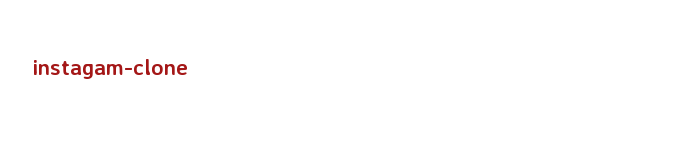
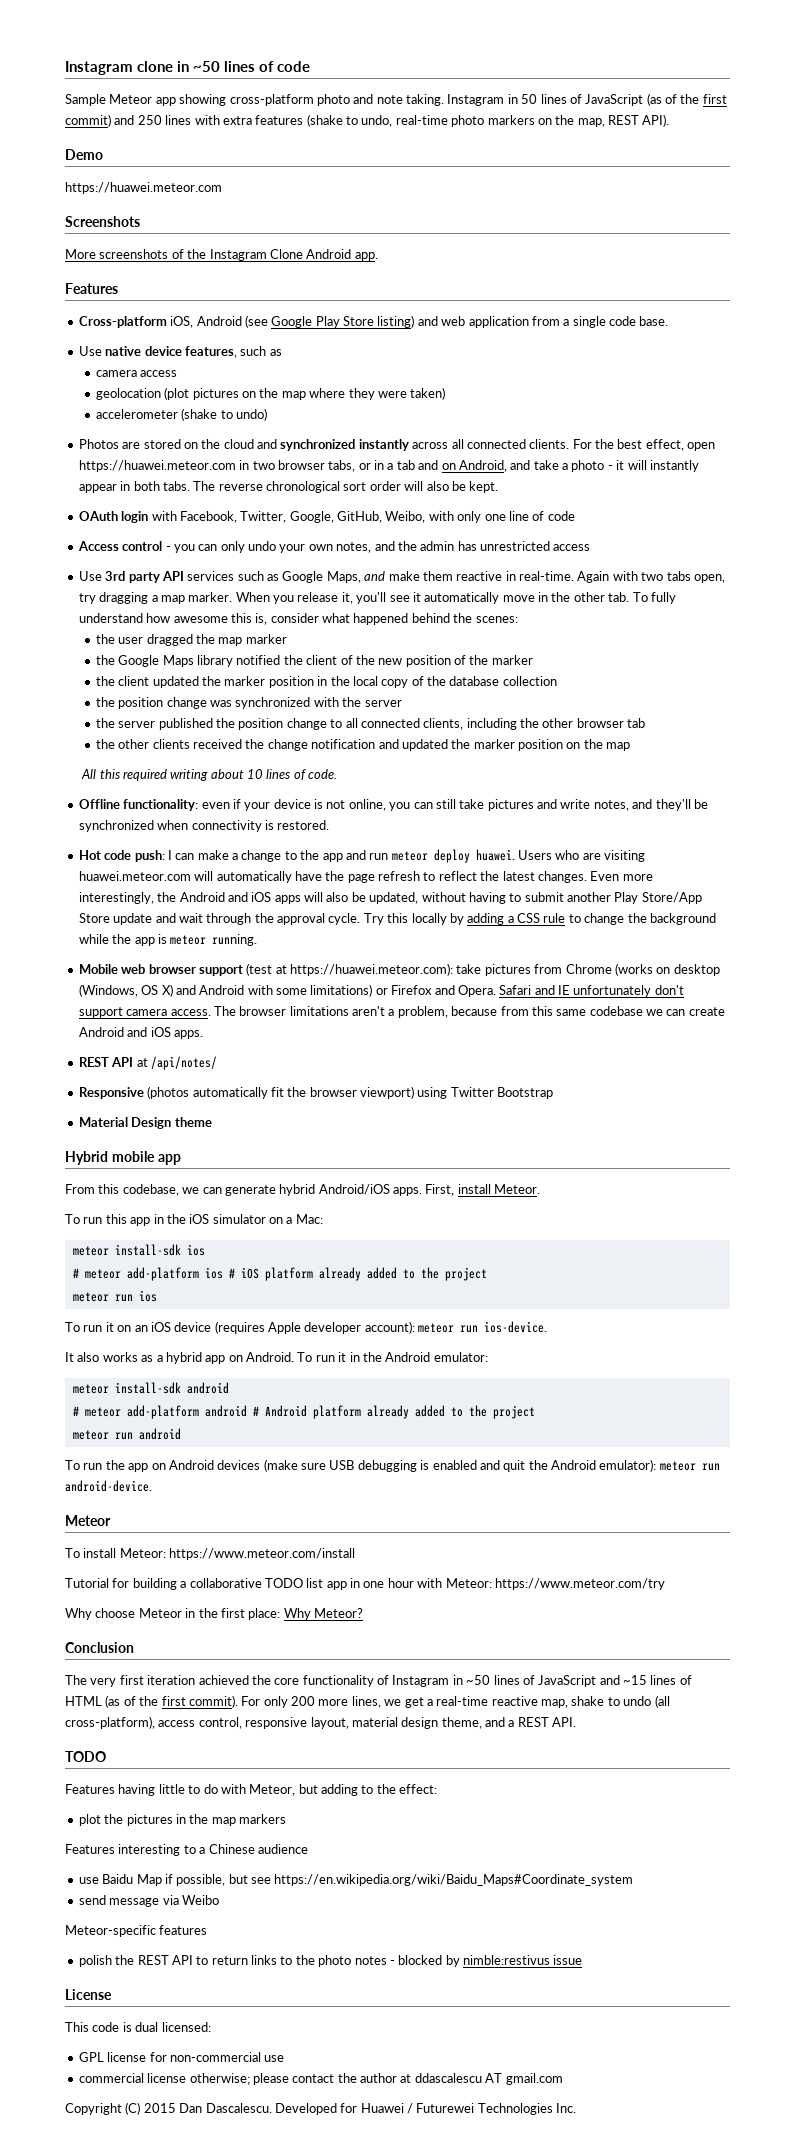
[32,59,188,79] instagam-clone -> [65,61,310,75] [65,93,727,106] [65,114,670,127] [65,149,103,160] [65,182,222,194] [65,216,140,227] [65,249,378,261] [65,283,118,294] [78,315,669,328] [78,346,282,358] [95,370,178,377] [95,387,446,400] [95,408,268,421] [78,439,716,451] [78,460,699,472] [78,481,499,493] [78,511,575,523] [77,541,591,553] [78,571,725,583] [78,592,676,604] [78,613,518,625] [95,634,287,646] [95,655,533,667] [95,676,557,688] [95,697,402,709] [95,718,646,730] [95,739,631,751] [81,769,338,781] [78,799,708,811] [78,820,330,832] [78,849,646,863] [78,871,653,883] [78,892,702,904] [78,913,716,925] [78,934,258,946] [78,963,720,976] [78,984,684,997] [78,1006,725,1018] [78,1027,203,1039] [78,1056,217,1070] [78,1086,554,1099] [78,1117,212,1129] [65,1151,181,1165] [65,1184,541,1196] [65,1214,323,1226] [72,1244,205,1256] [72,1267,487,1281] [72,1290,157,1302] [65,1321,548,1334] [65,1352,488,1364] [72,1382,229,1394] [72,1405,535,1419] [72,1428,181,1440] [65,1459,720,1472] [65,1480,152,1492] [65,1515,111,1526] [65,1548,356,1560] [65,1578,665,1590] [65,1608,363,1620] [65,1642,134,1653] [65,1675,692,1687] [65,1695,670,1708] [65,1716,577,1729] [65,1751,106,1762] [65,1784,438,1796] [78,1814,286,1826] [65,1844,308,1856] [78,1874,634,1886] [78,1895,219,1907] [65,1925,208,1937] [78,1955,583,1967] [65,1989,112,2000] [65,2022,211,2032] [78,2052,285,2062] [78,2073,563,2085] [65,2102,577,2115] Instagram clone in ~50 lines of code // Sample Meteor app showing cross-platform photo and note taking. Instagram in 50 lines of JavaScript (as of the first commit) and 250 lines with extra features (shake to undo, real-time photo markers on the map, REST API). // Demo // https://huawei.meteor.com // Screenshots // More screenshots of the Instagram Clone Android app. // Features // Cross-platform iOS, Android (see Google Play Store listing) and web application from a single code base. // Use native device features, such as // camera access // geolocation (plot pictures on the map where they were taken) // accelerometer (shake to undo) // Photos are stored on the cloud and synchronized instantly across all connected clients. For the best effect, open https://huawei.meteor.com in two browser tabs, or in a tab and on Android, and take a photo - it will instantly appear in both tabs. The reverse chronological sort order will also be kept. // OAuth login with Facebook, Twitter, Google, GitHub, Weibo, with only one line of code // Access control - you can only undo your own notes, and the admin has unrestricted access // Use 3rd party API services such as Google Maps, and make them reactive in real-time. Again with two tabs open, try dragging a map marker. When you release it, you'll see it automatically move in the other tab. To fully understand how awesome this is, consider what happened behind the scenes: // the user dragged the map marker // the Google Maps library notified the client of the new position of the marker // the client updated the marker position in the local copy of the database collection // the position change was synchronized with the server // the server published the position change to all connected clients, including the other browser tab // the other clients received the change notification and updated the marker position on the map // All this required writing about 10 lines of code. // Offline functionality: even if your device is not online, you can still take pictures and write notes, and they'll be synchronized when connectivity is restored. // Hot code push: I can make a change to the app and run meteor deploy huawei. Users who are visiting huawei.meteor.com will automatically have the page refresh to reflect the latest changes. Even more interestingly, the Android and iOS apps will also be updated, without having to submit another Play Store/App Store update and wait through the approval cycle. Try this locally by adding a CSS rule to change the background while the app is meteor running. // Mobile web browser support (test at https://huawei.meteor.com): take pictures from Chrome (works on desktop (Windows, OS X) and Android with some limitations) or Firefox and Opera. Safari and IE unfortunately don't support camera access. The browser limitations aren't a problem, because from this same codebase we can create Android and iOS apps. // REST API at /api/notes/ // Responsive (photos automatically fit the browser viewport) using Twitter Bootstrap // Material Design theme // Hybrid mobile app // From this codebase, we can generate hybrid Android/iOS apps. First, install Meteor. // To run this app in the iOS simulator on a Mac: // meteor install-sdk ios // # meteor add-platform ios # iOS platform already added to the project // meteor run ios // To run it on an iOS device (requires Apple developer account): meteor run ios-device. // It also works as a hybrid app on Android. To run it in the Android emulator: // meteor install-sdk android // # meteor add-platform android # Android platform already added to the project // meteor run android // To run the app on Android devices (make sure USB debugging is enabled and quit the Android emulator): meteor run android-device. // Meteor // To install Meteor: https://www.meteor.com/install // Tutorial for building a collaborative TODO list app in one hour with Meteor: https://www.meteor.com/try // Why choose Meteor in the first place: Why Meteor? // Conclusion // The very first iteration achieved the core functionality of Instagram in ~50 lines of JavaScript and ~15 lines of HTML (as of the first commit). For only 200 more lines, we get a real-time reactive map, shake to undo (all cross-platform), access control, responsive layout, material design theme, and a REST API. // TODO // Features having little to do with Meteor, but adding to the effect: // plot the pictures in the map markers // Features interesting to a Chinese audience // use Baidu Map if possible, but see https://en.wikipedia.org/wiki/Baidu_Maps#Coordinate_system // send message via Weibo // Meteor-specific features // polish the REST API to return links to the photo notes - blocked by nimble:restivus issue // License // This code is dual licensed: // GPL license for non-commercial use // commercial license otherwise; please contact the author at ddascalescu AT gmail.com // Copyright (C) 2015 Dan Dascalescu. Developed for Huawei / Futurewei Technologies Inc.

